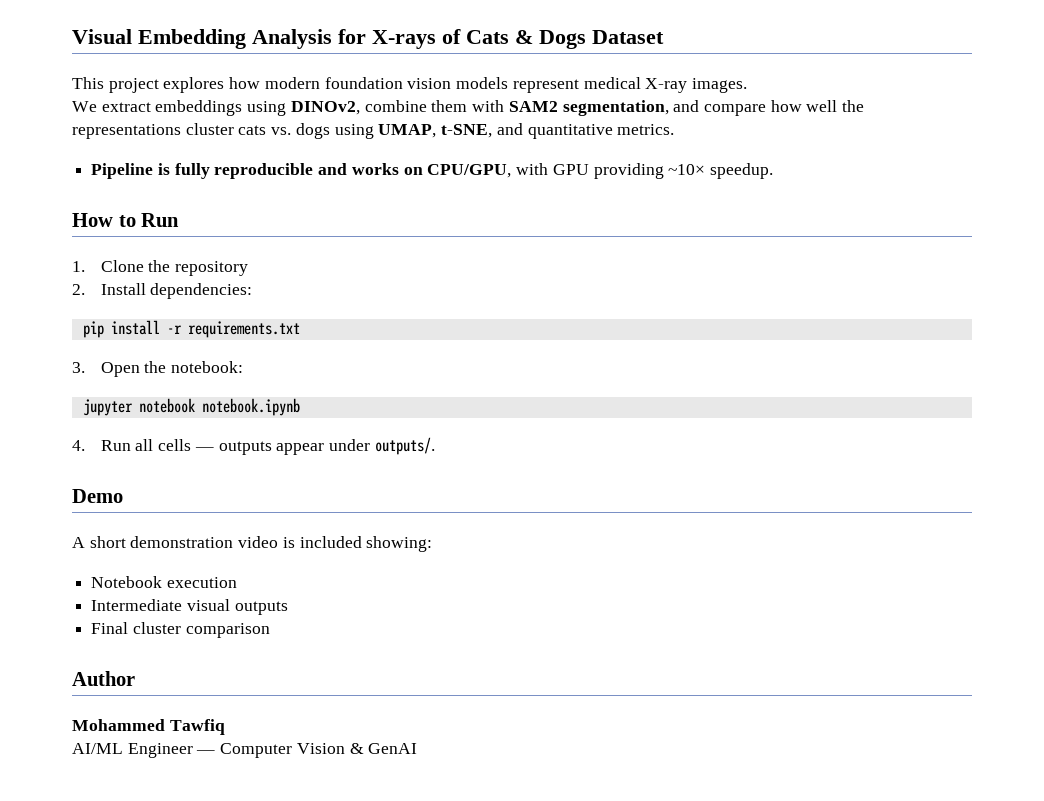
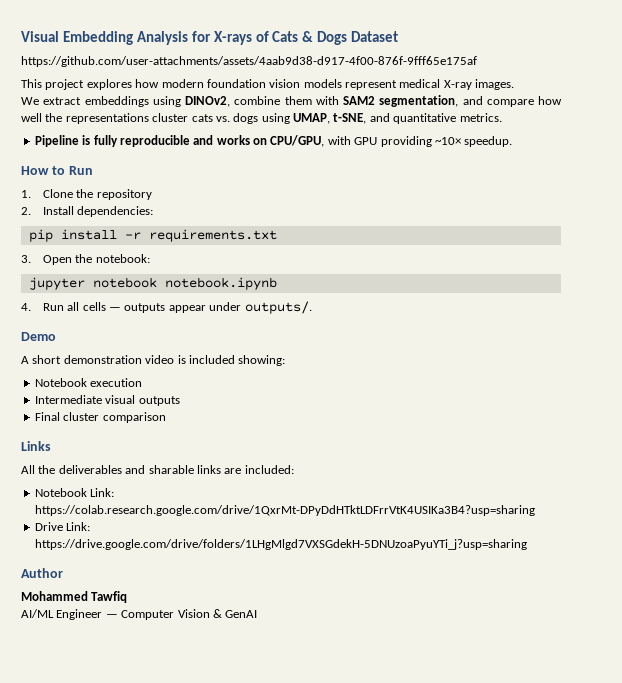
(664, 37) none -> [21,56,477,67] // https://github.com/user-attachments/assets/4aab9d38-d917-4f00-876f-9fff65e175af
(270, 630) none -> [21,441,51,451] [21,465,294,474] [34,488,115,497] [34,505,535,516] [34,522,91,531] [34,539,527,550] // Links // All the deliverables and sharable links are included: // Notebook Link: https://colab.research.google.com/drive/1QxrMt-DPyDdHTktLDFrrVtK4USIKa3B4?usp=sharing // Drive Link: https://drive.google.com/drive/folders/1LHgMlgd7VXSGdekH-5DNUzoaPyuYTi_j?usp=sharing

